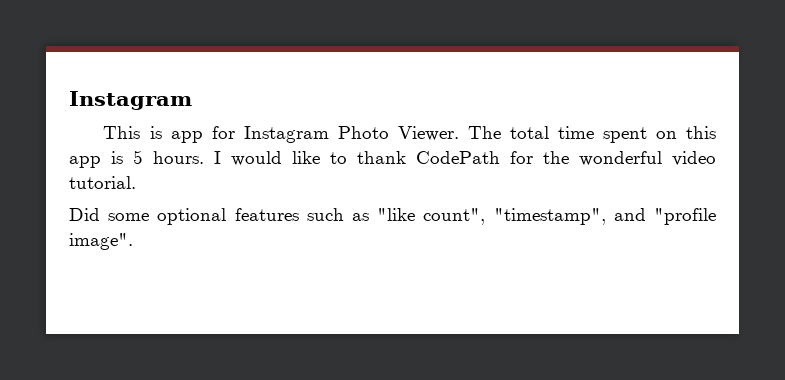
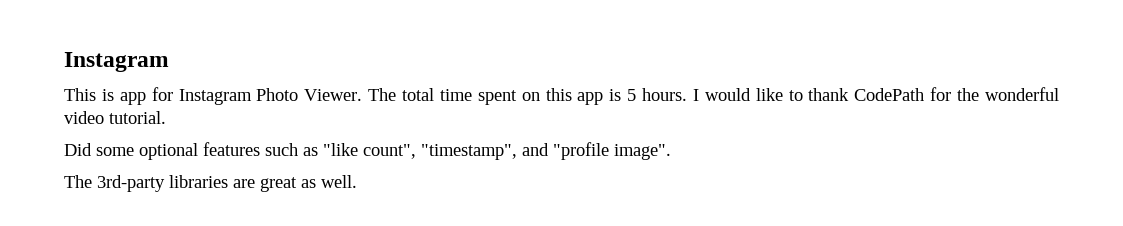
(133, 241) none -> [64,175,357,192] // The 3rd-party libraries are great as well.

